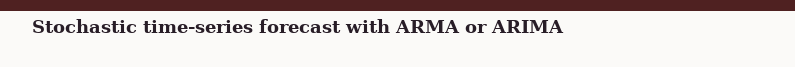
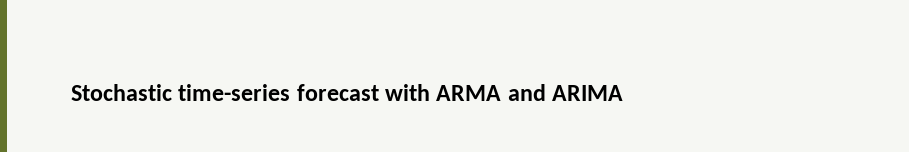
[465,24,487,33] or -> [507,84,546,101] and

